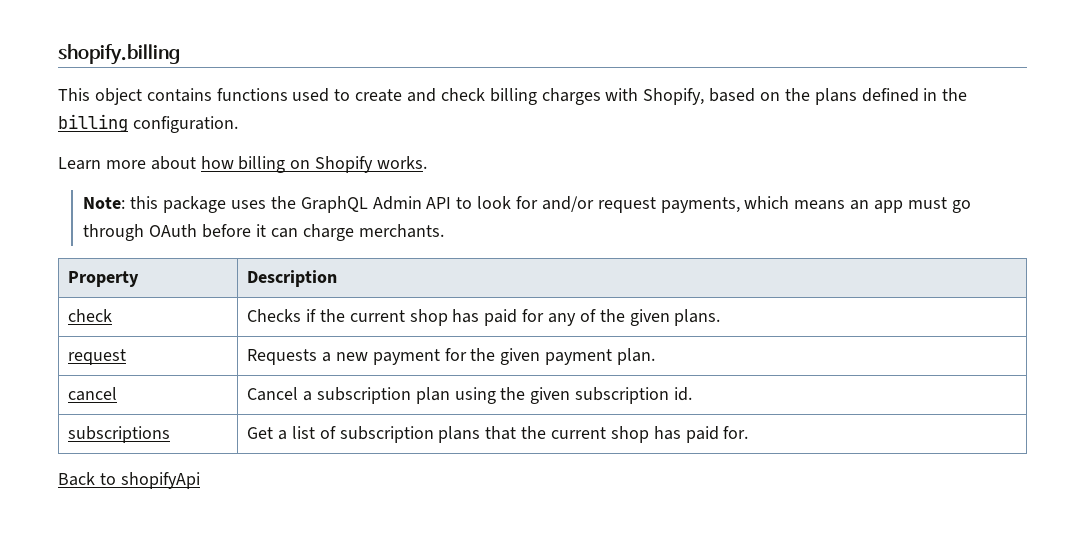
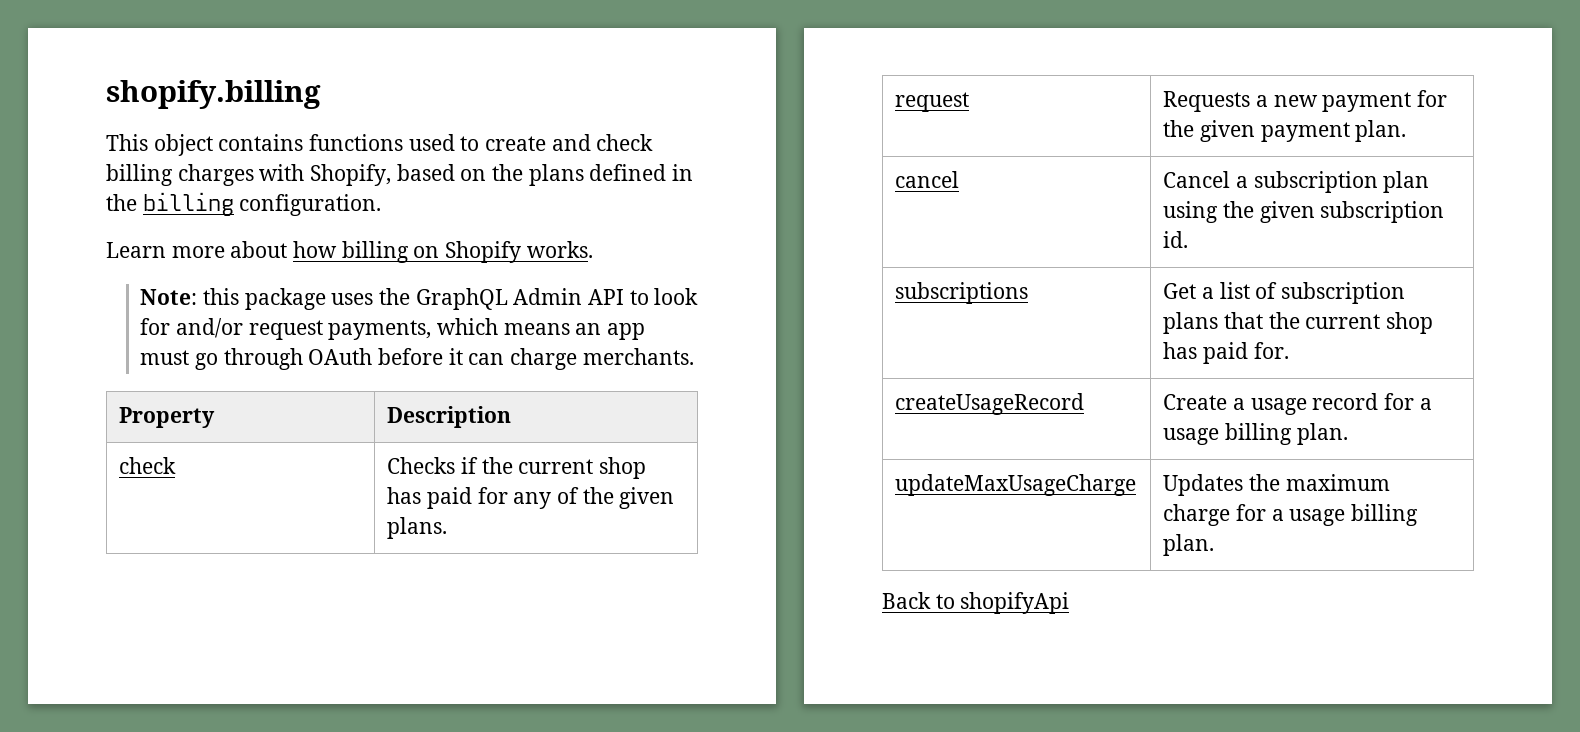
(749, 432) none -> [895,393,1085,415] [1163,393,1432,415] [1163,423,1348,445] [895,474,1137,496] [1163,474,1390,496] [1163,504,1418,526] [1163,534,1215,556] // createUsageRecord | Create a usage record for a usage billing plan. // updateMaxUsageCharge | Updates the maximum charge for a usage billing plan.

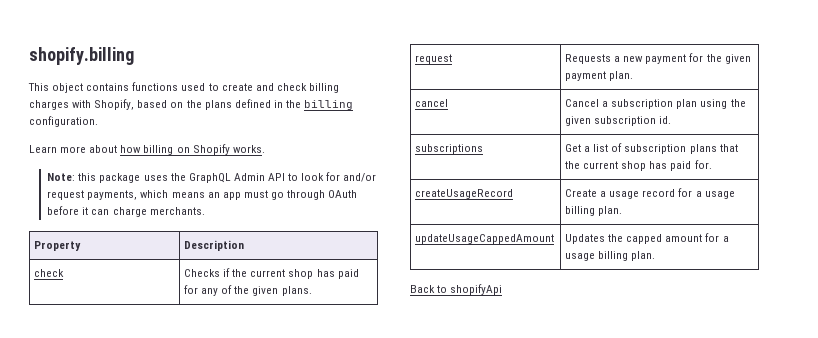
[895,474,1137,496] updateMaxUsageCharge -> [415,234,555,244] updateUsageCappedAmount
[1285,474,1390,491] [1163,504,1231,526] maximum charge -> [626,234,703,244] capped amount

